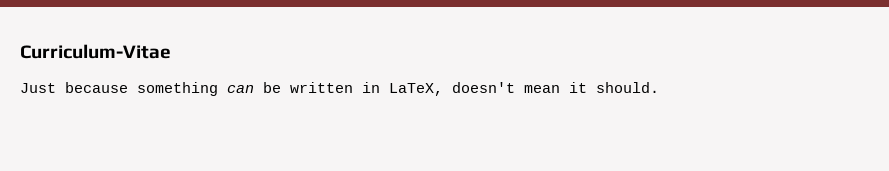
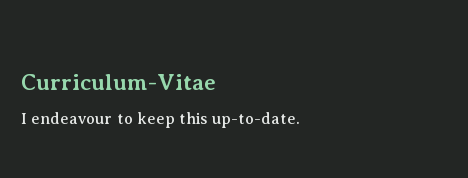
[20,82,659,96] Just because something can be written in LaTeX, doesn't mean it should. -> [21,112,300,128] I endeavour to keep this up-to-date.

